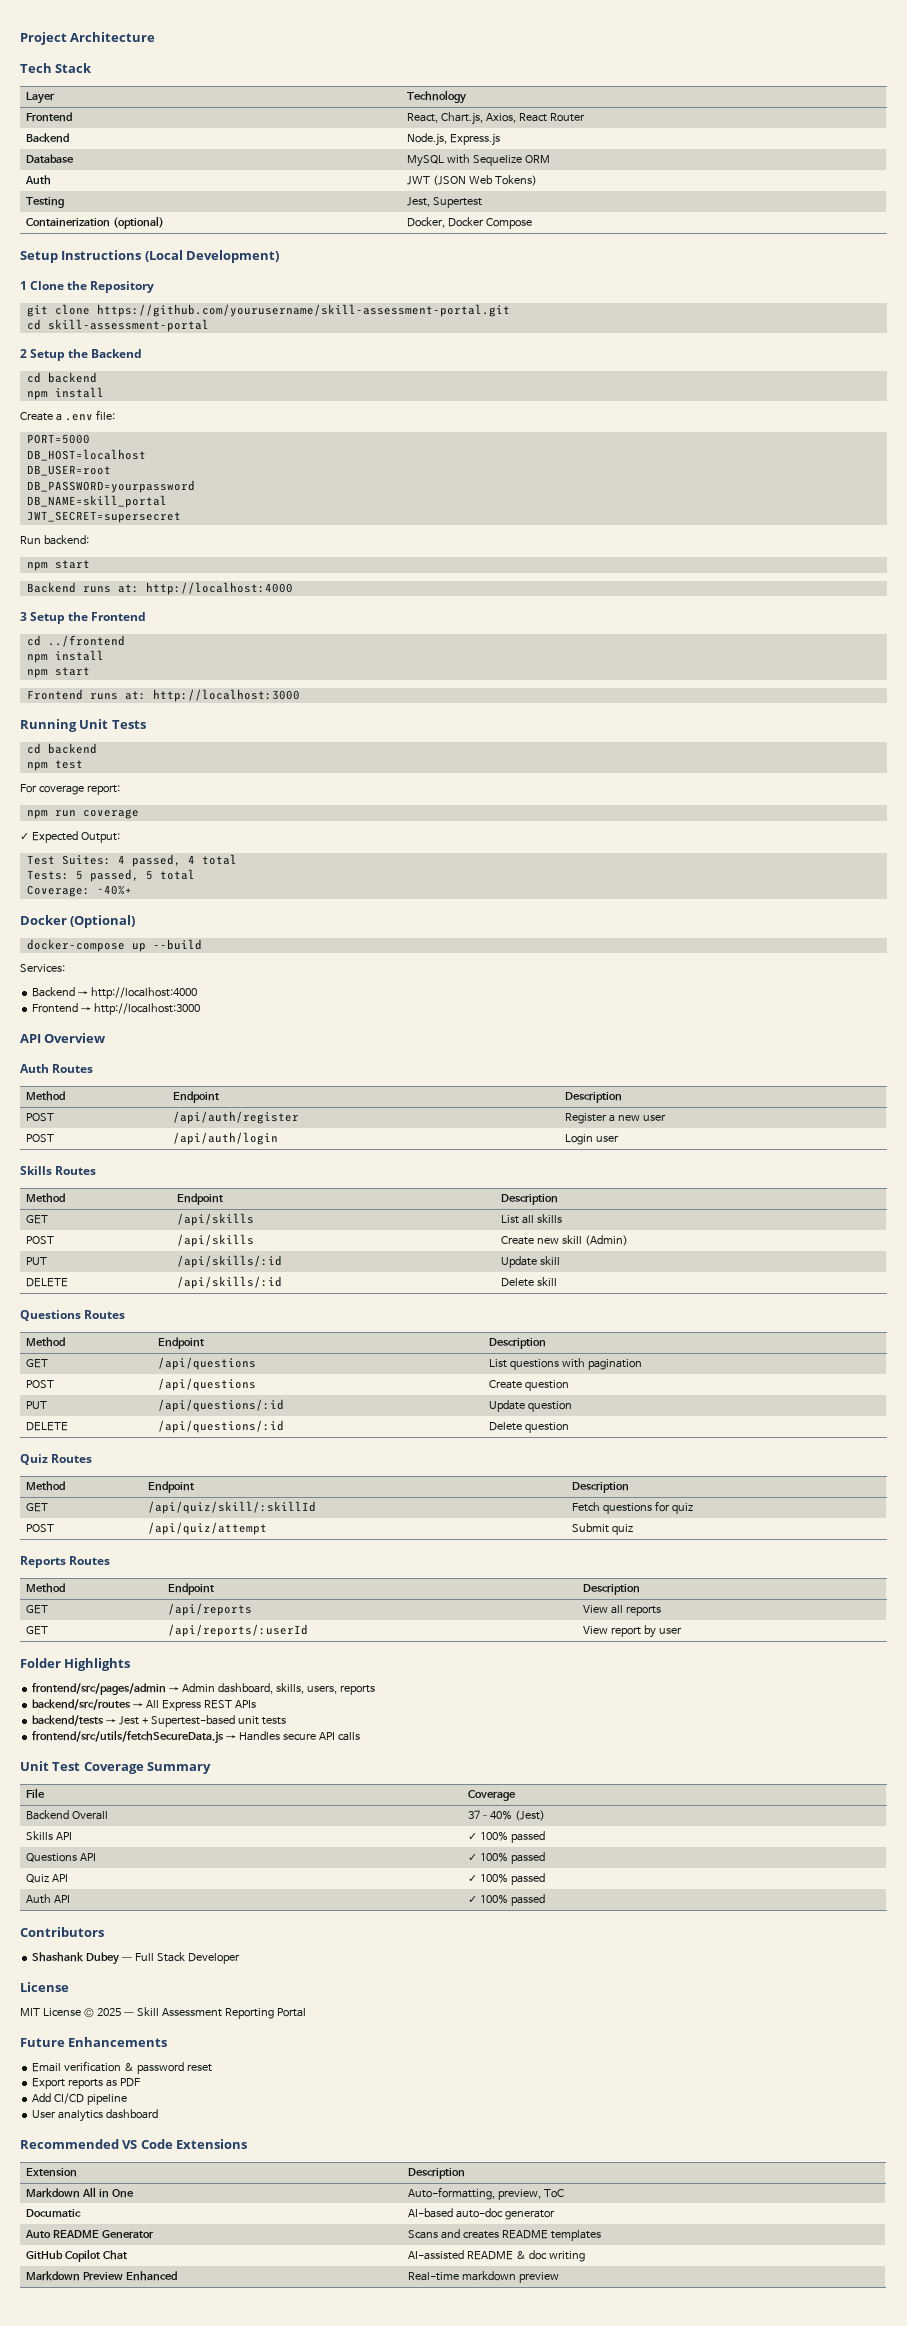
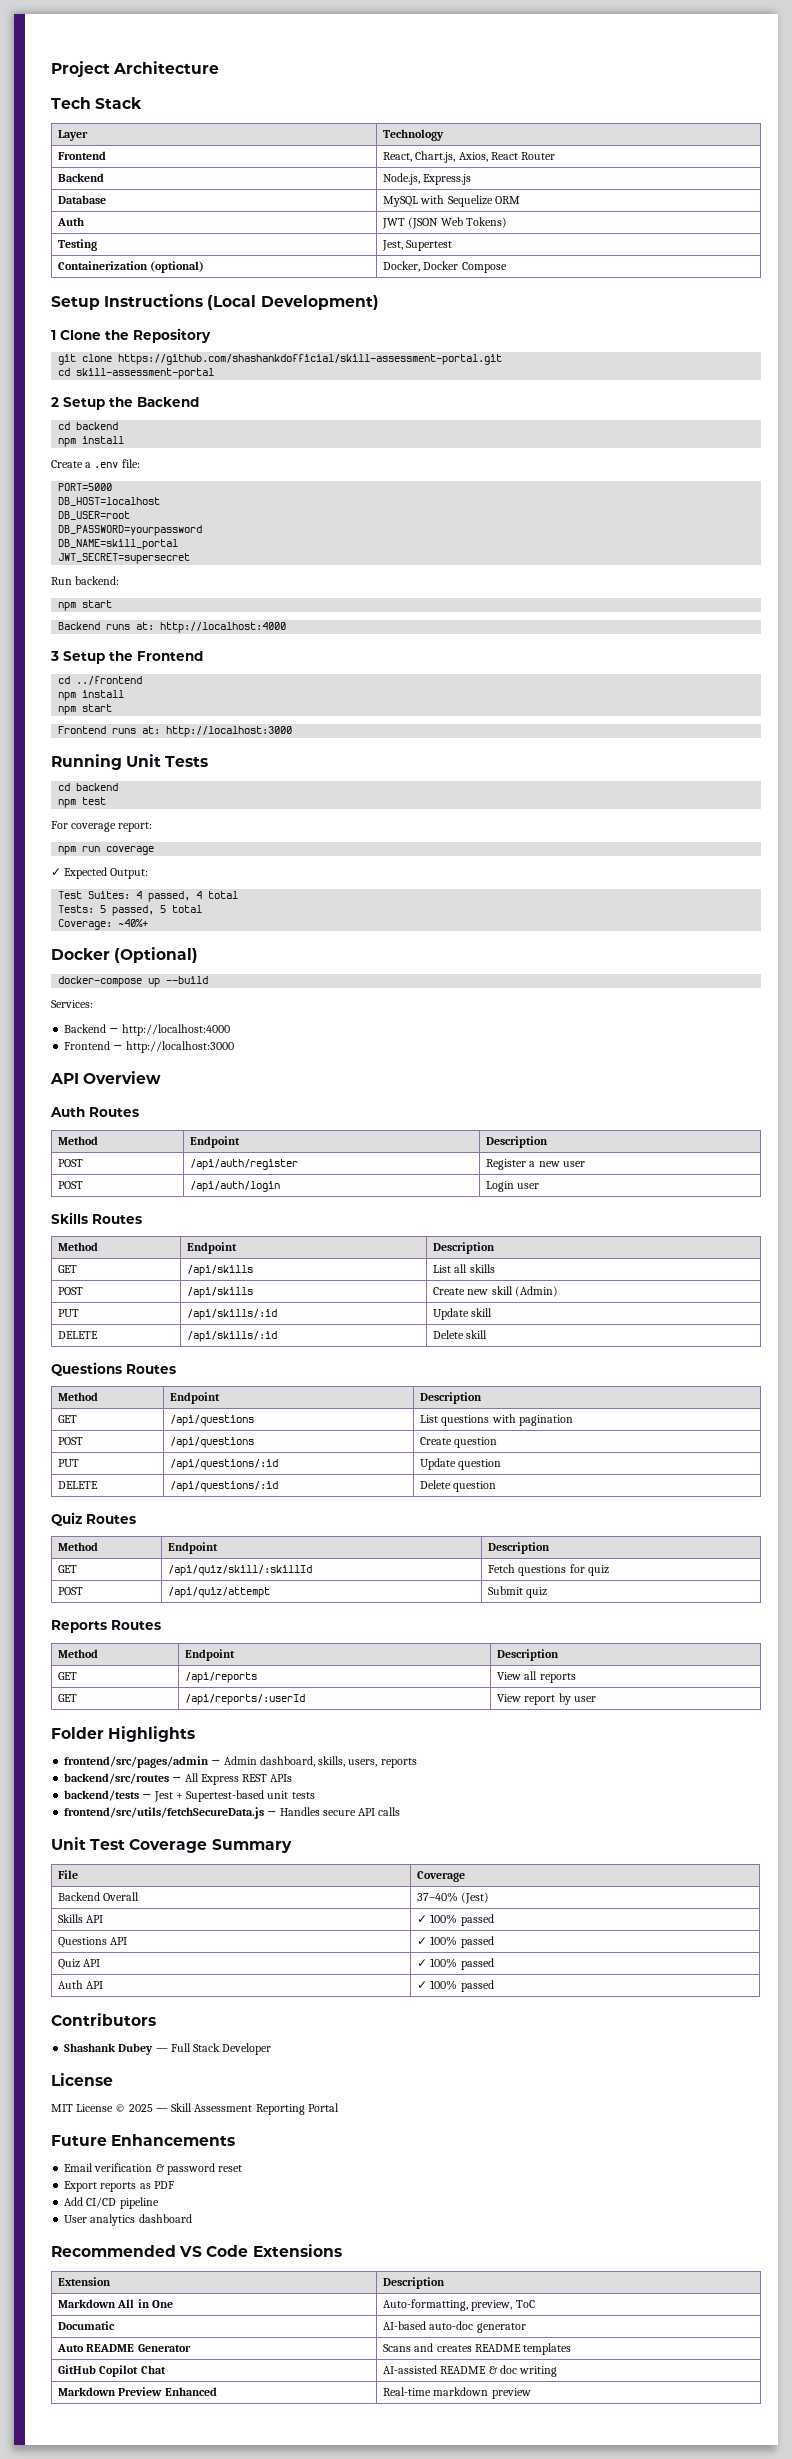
[96,304,510,317] https://github.com/yourusername/skill-assessment-portal.git -> [118,354,503,365] https://github.com/shashankdofficial/skill-assessment-portal.git

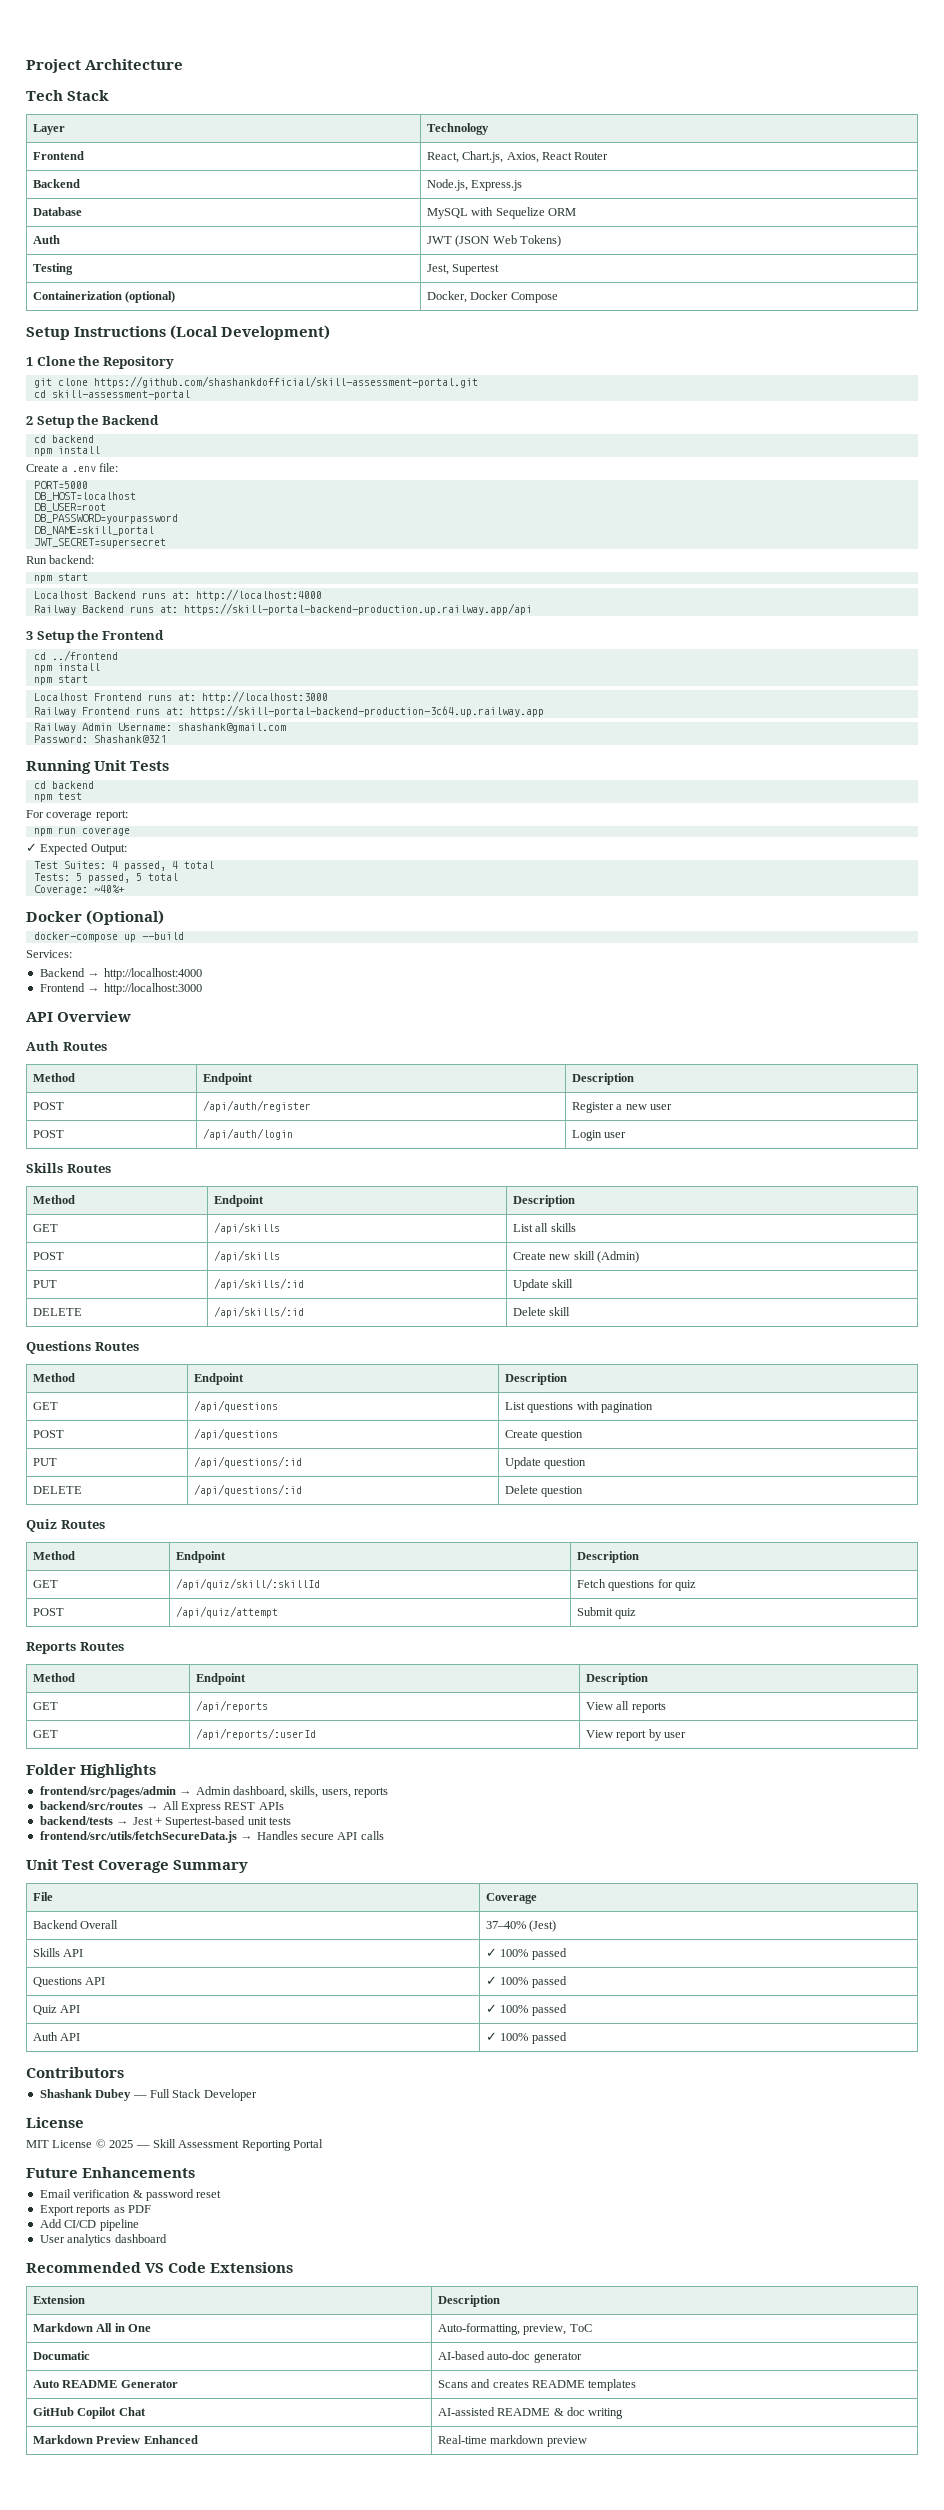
(113, 604) none -> [33,591,88,599] Localhost
(287, 627) none -> [33,603,532,615] // Railway Backend runs at: https://skill-portal-backend-production.up.railway.app/api
(113, 708) none -> [33,693,88,701] Localhost
(293, 731) none -> [33,705,544,717] [33,723,286,733] [33,735,166,743] // Railway Frontend runs at: https://skill-portal-backend-production-3c64.up.railway.app // Railway Admin Username: shashank@gmail.com // Password: Shashank@321

